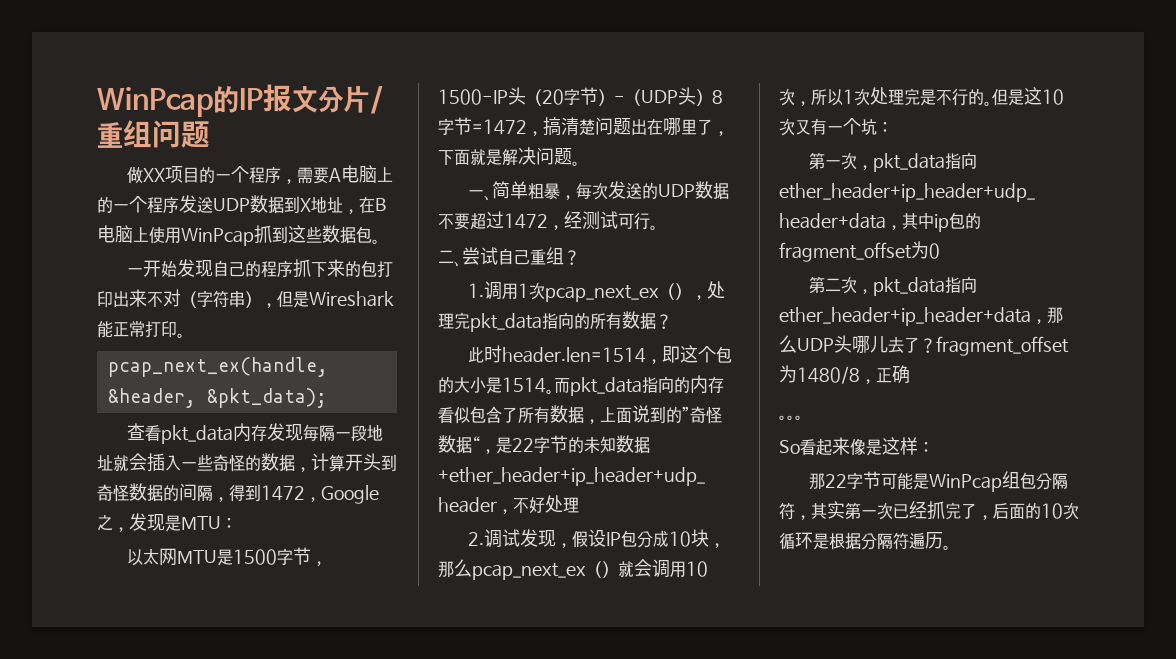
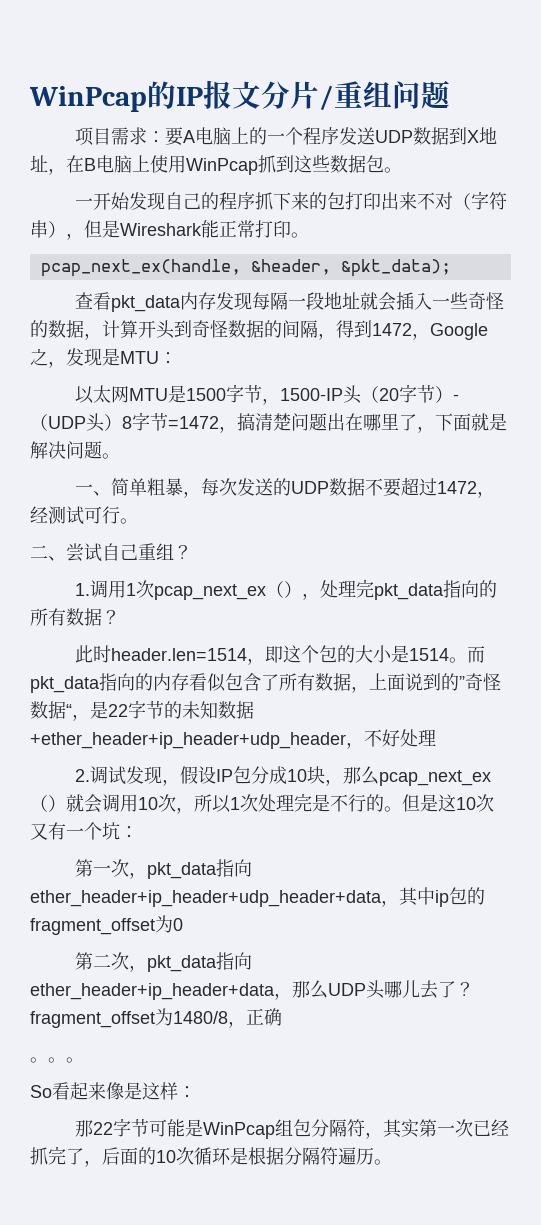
[127,166,314,184] 做XX项目的一个程序，需 -> [74,127,165,146] 项目需求：

